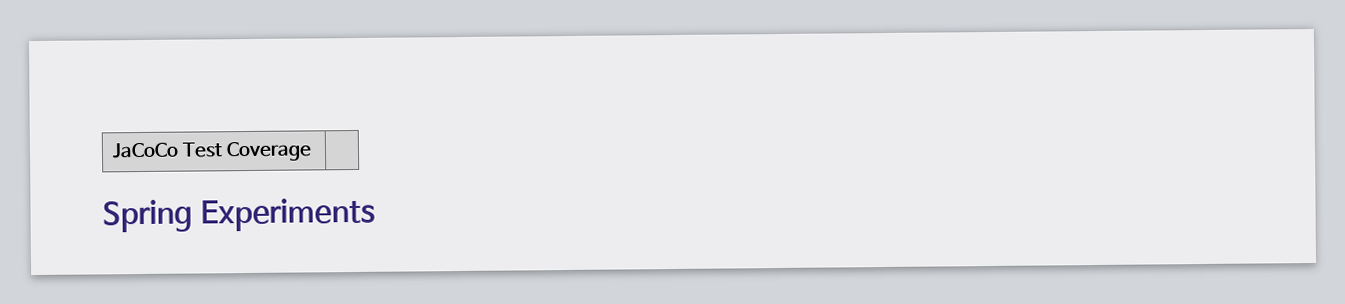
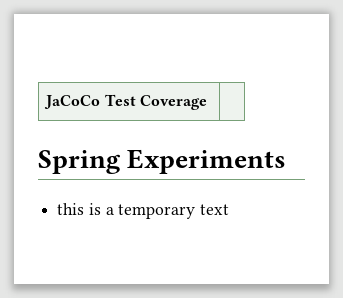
(375, 214) none -> [57,203,230,219] // this is a temporary text

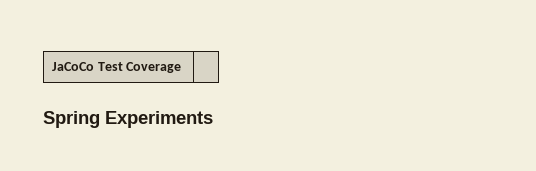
[57,203,230,219] // this is a temporary text -> (213, 119) none

